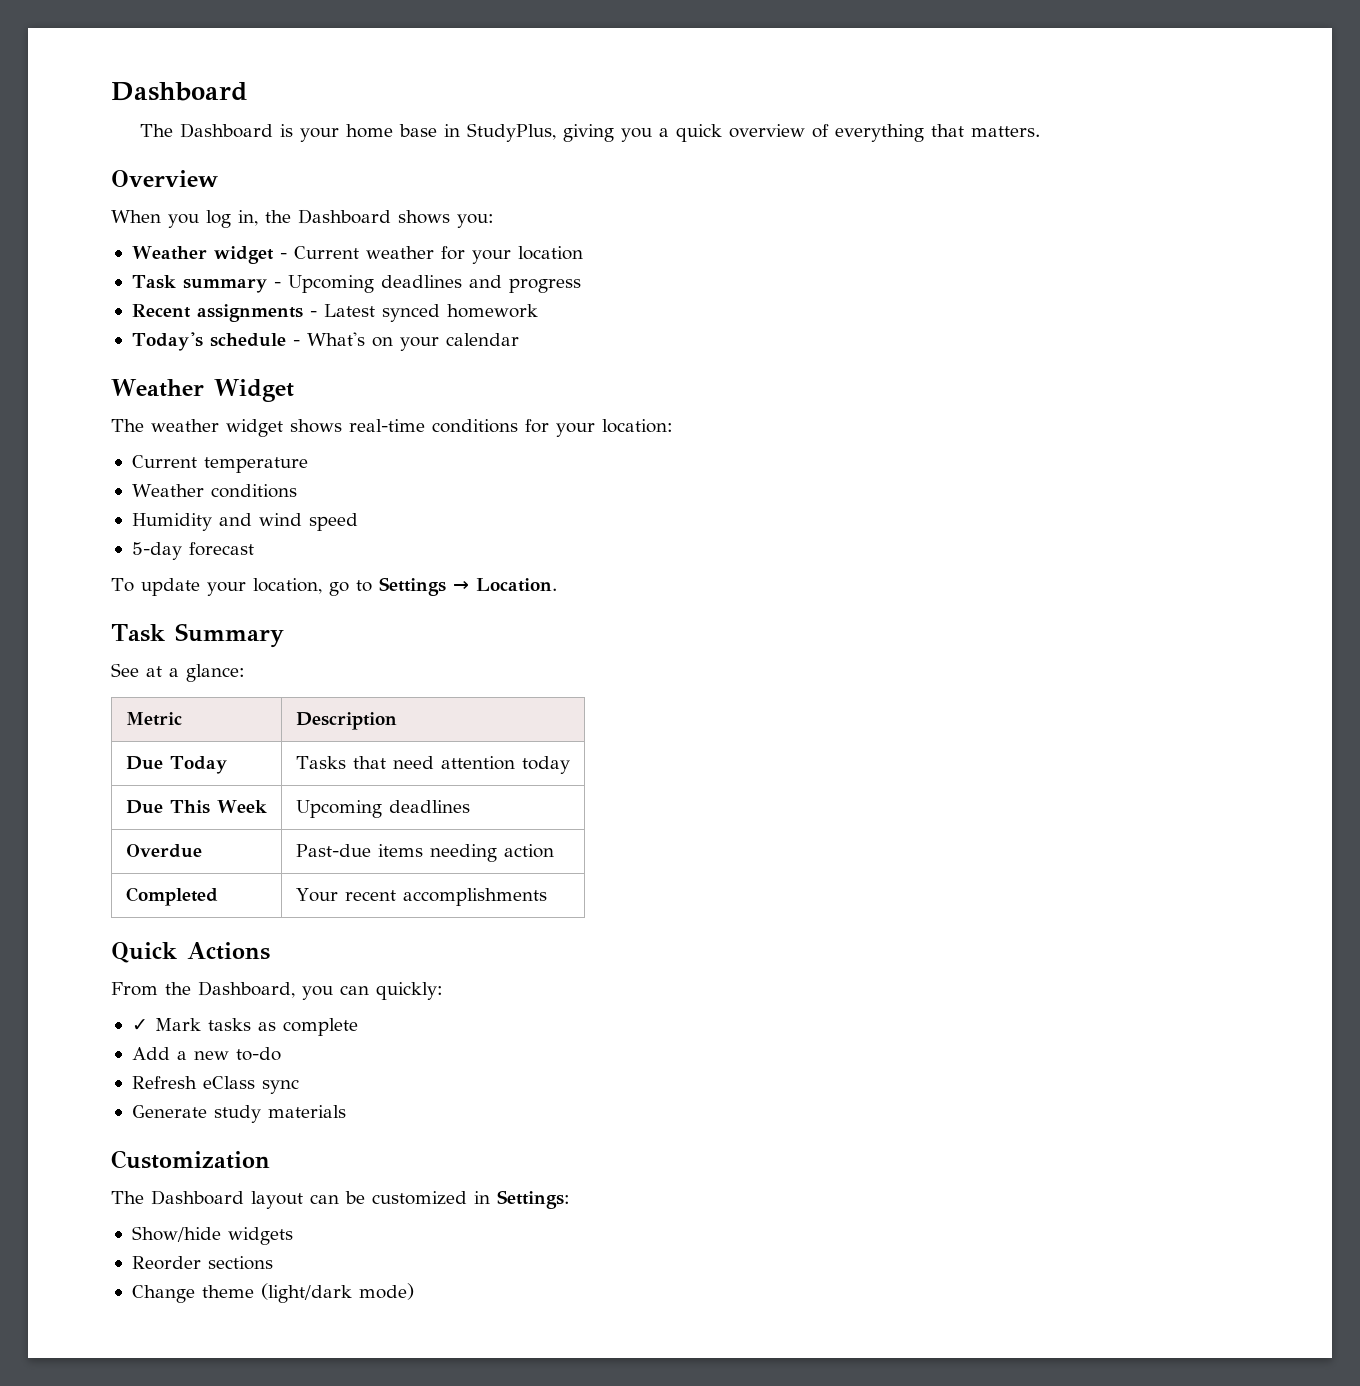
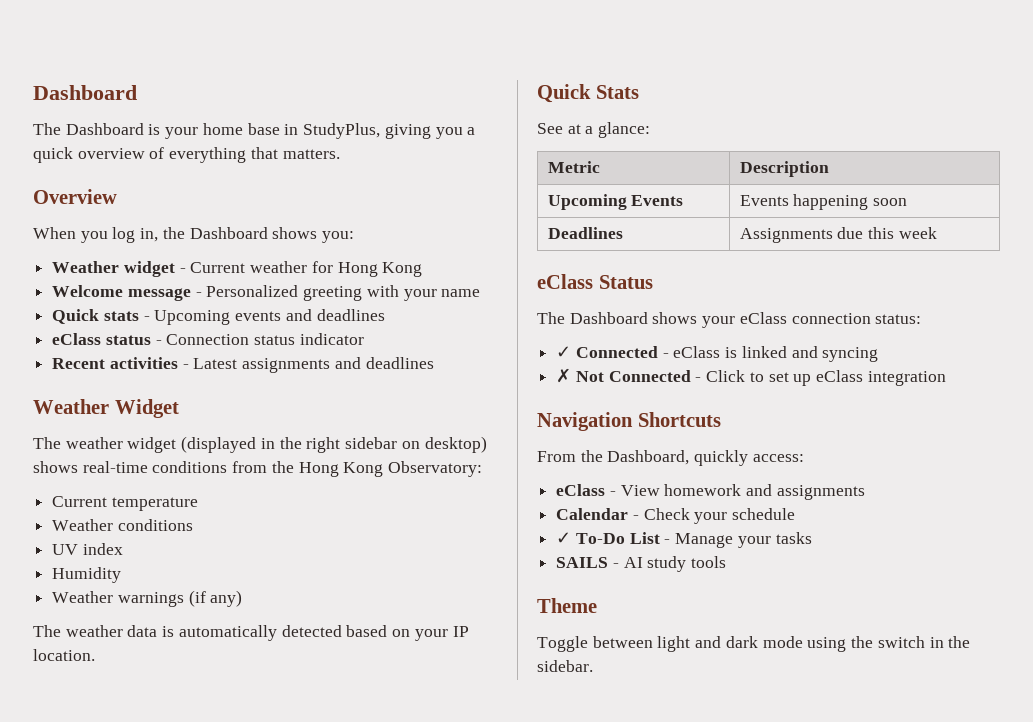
[471,246,583,264] [131,275,581,293] your location // Task summary - Upcoming deadlines and progress -> [337,262,423,277] [52,285,481,301] [52,309,385,325] [52,333,364,345] Hong Kong // Welcome message - Personalized greeting with your name // Quick stats - Upcoming events and deadlines // eClass status - Connection status indicator
[196,304,303,322] assignments -> [109,357,178,369] activities
[381,304,538,322] [131,332,519,351] synced homework // Today's schedule - What's on your calendar -> [242,357,434,373] assignments and deadlines
[290,419,673,437] shows real-time conditions for your location: -> [181,436,487,453] [33,461,483,477] (displayed in the right sidebar on desktop) shows real-time conditions from the Hong Kong Observatory:
(297, 491) none -> [52,543,123,555] // UV index
[218,513,358,531] [131,542,254,560] [111,577,557,596] [111,623,284,648] and wind speed // 5-day forecast // To update your location, go to Settings → Location. // Task Summary -> [52,590,243,607] [33,625,469,641] [33,649,95,661] [537,84,639,103] // Weather warnings (if any) // The weather data is automatically detected based on your IP location. // Quick Stats
[125,756,227,774] [295,756,570,774] [125,800,267,814] [295,800,470,818] [125,844,202,858] [295,844,554,862] [125,887,218,906] [295,888,547,906] [111,942,270,963] [111,981,443,1000] [131,1018,358,1036] [131,1047,281,1061] [131,1076,299,1094] [131,1105,346,1123] [111,1150,270,1169] [111,1190,570,1209] [131,1226,293,1245] [131,1256,273,1270] [131,1283,414,1303] Due Today | Tasks that need attention today // Due This Week | Upcoming deadlines // Overdue | Past-due items needing action // Completed | Your recent accomplishments // Quick Actions // From the Dashboard, you can quickly: // ✓ Mark tasks as complete // Add a new to-do // Refresh eClass sync // Generate study materials // Customization // The Dashboard layout can be customized in Settings: // Show/hide widgets // Reorder sections // Change theme (light/dark mode) -> [547,194,684,210] [739,194,907,210] [547,227,623,239] [739,227,937,243] [537,274,653,289] [537,312,922,328] [556,346,879,362] [556,368,946,386] [537,412,721,431] [537,450,804,466] [556,484,865,500] [556,508,796,524] [556,532,812,548] [556,556,727,572] [537,598,597,613] [537,636,971,652] [537,660,593,672] Upcoming Events | Events happening soon // Deadlines | Assignments due this week // eClass Status // The Dashboard shows your eClass connection status: // ✓ Connected - eClass is linked and syncing // ✗ Not Connected - Click to set up eClass integration // Navigation Shortcuts // From the Dashboard, quickly access: // eClass - View homework and assignments // Calendar - Check your schedule // ✓ To-Do List - Manage your tasks // SAILS - AI study tools // Theme // Toggle between light and dark mode using the switch in the sidebar.

